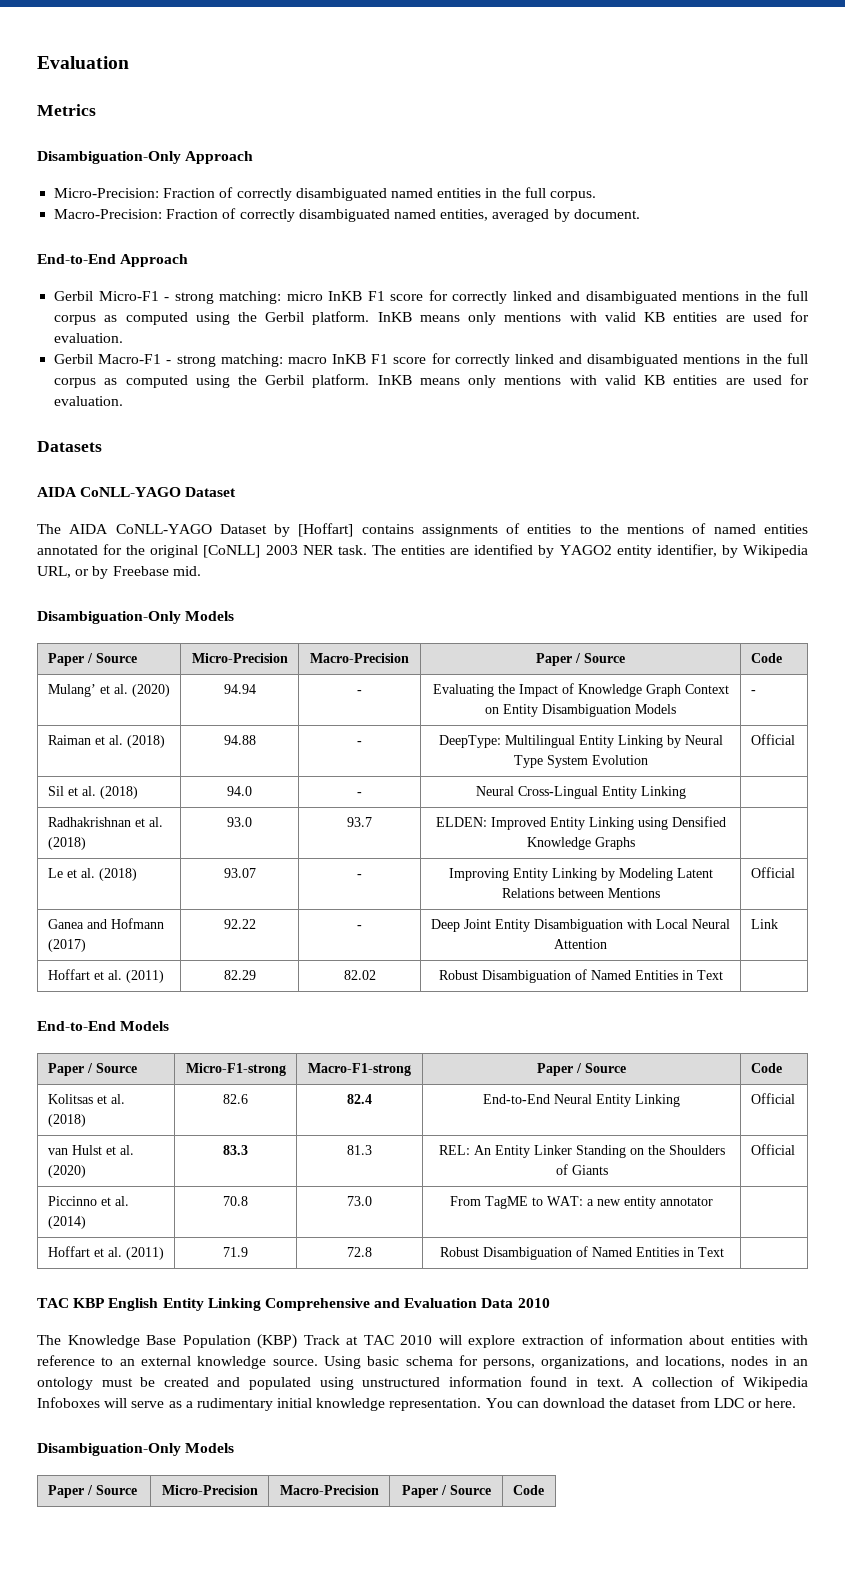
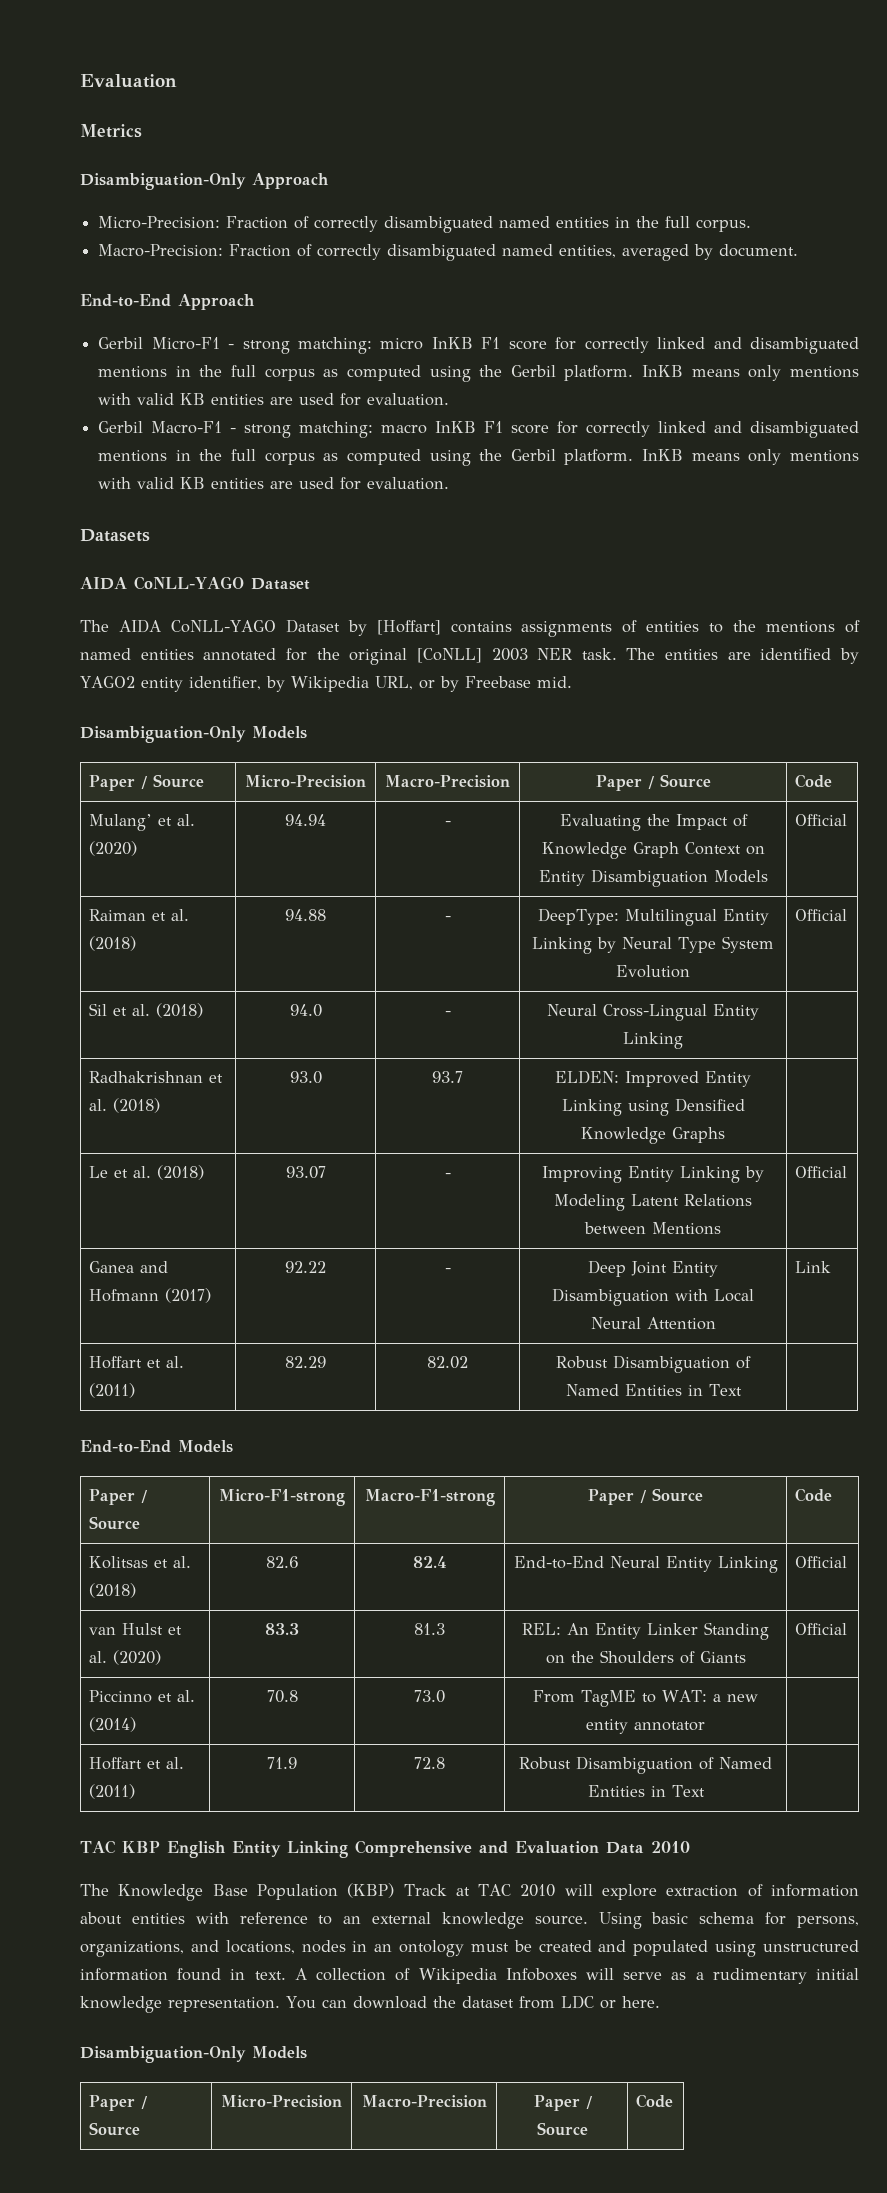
[750,690,756,694] - -> [795,814,848,826] Official

